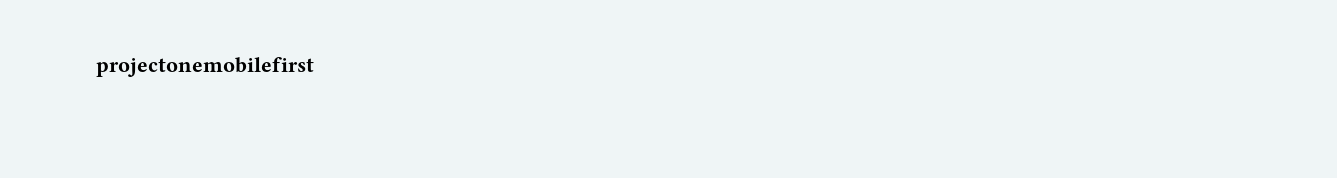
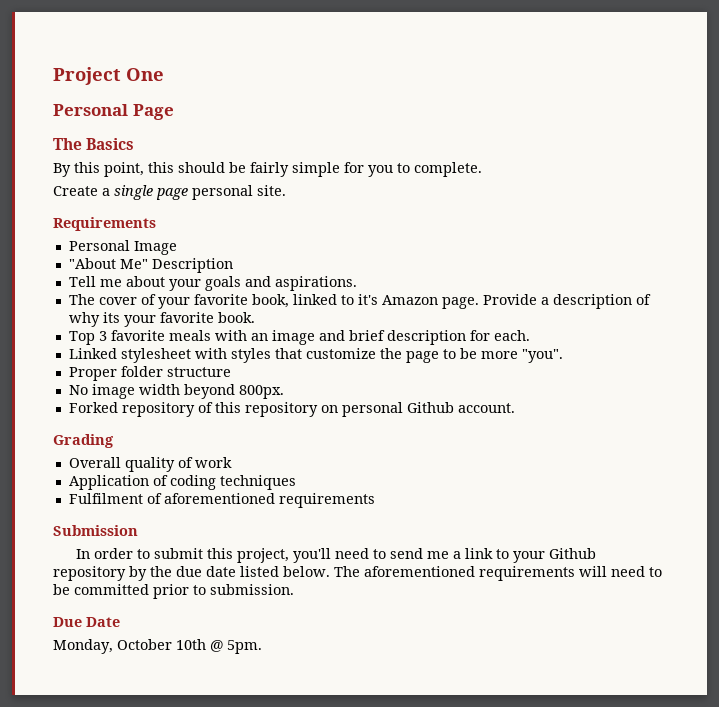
[96,57,314,77] projectonemobilefirst -> [53,67,164,85] [53,104,174,120] [53,138,135,150] [53,162,482,177] [53,185,286,200] [53,217,156,231] [68,240,177,255] [68,258,233,273] [68,276,357,291] [68,294,651,309] [68,312,255,327] [68,330,530,345] [68,348,563,363] [68,366,231,381] [68,384,284,399] [68,402,515,417] [53,434,114,448] [68,457,232,472] [68,475,296,490] [68,493,375,508] [53,525,138,536] [76,548,597,563] [53,566,662,581] [53,584,294,599] [53,617,120,627] [53,639,262,654] Project One // Personal Page // The Basics // By this point, this should be fairly simple for you to complete. // Create a single page personal site. // Requirements // Personal Image // "About Me" Description // Tell me about your goals and aspirations. // The cover of your favorite book, linked to it's Amazon page. Provide a description of why its your favorite book. // Top 3 favorite meals with an image and brief description for each. // Linked stylesheet with styles that customize the page to be more "you". // Proper folder structure // No image width beyond 800px. // Forked repository of this repository on personal Github account. // Grading // Overall quality of work // Application of coding techniques // Fulfilment of aforementioned requirements // Submission // In order to submit this project, you'll need to send me a link to your Github repository by the due date listed below. The aforementioned requirements will need to be committed prior to submission. // Due Date // Monday, October 10th @ 5pm.

